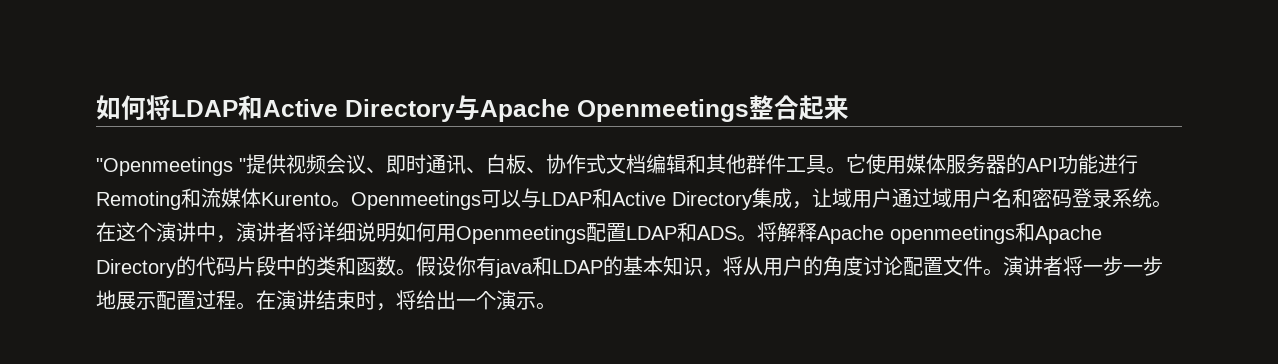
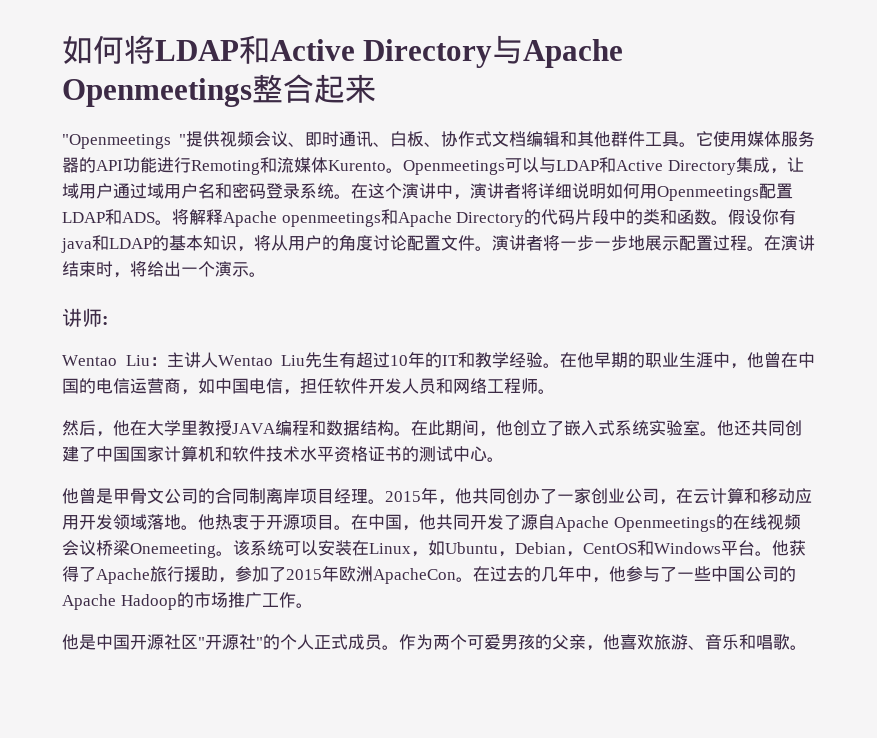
(556, 306) none -> [62,308,109,327] [62,351,815,369] [62,378,555,395] [62,420,802,437] [62,446,504,462] [62,487,812,505] [62,514,801,532] [62,540,806,558] [62,565,796,584] [62,592,313,610] [62,634,807,651] // 讲师: // Wentao Liu：主讲人Wentao Liu先生有超过10年的IT和教学经验。在他早期的职业生涯中，他曾在中国的电信运营商，如中国电信，担任软件开发人员和网络工程师。 // 然后，他在大学里教授JAVA编程和数据结构。在此期间，他创立了嵌入式系统实验室。他还共同创建了中国国家计算机和软件技术水平资格证书的测试中心。 // 他曾是甲骨文公司的合同制离岸项目经理。2015年，他共同创办了一家创业公司，在云计算和移动应用开发领域落地。他热衷于开源项目。在中国，他共同开发了源自Apache Openmeetings的在线视频会议桥梁Onemeeting。该系统可以安装在Linux，如Ubuntu，Debian，CentOS和Windows平台。他获得了Apache旅行援助，参加了2015年欧洲ApacheCon。在过去的几年中，他参与了一些中国公司的Apache Hadoop的市场推广工作。 // 他是中国开源社区"开源社"的个人正式成员。作为两个可爱男孩的父亲，他喜欢旅游、音乐和唱歌。

